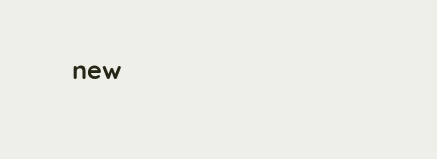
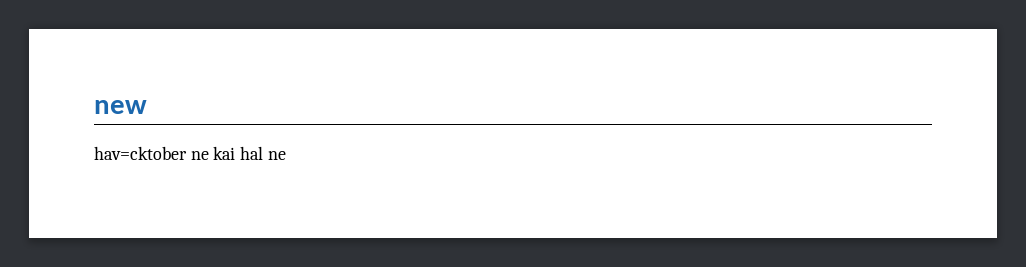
(122, 72) none -> [94,146,286,160] // hav=cktober ne kai hal ne

